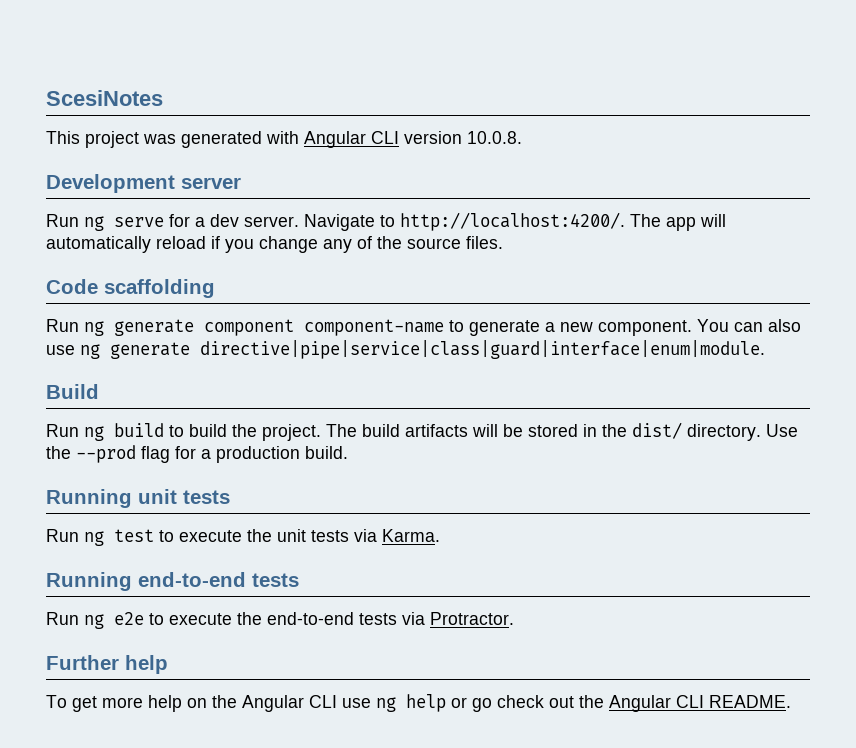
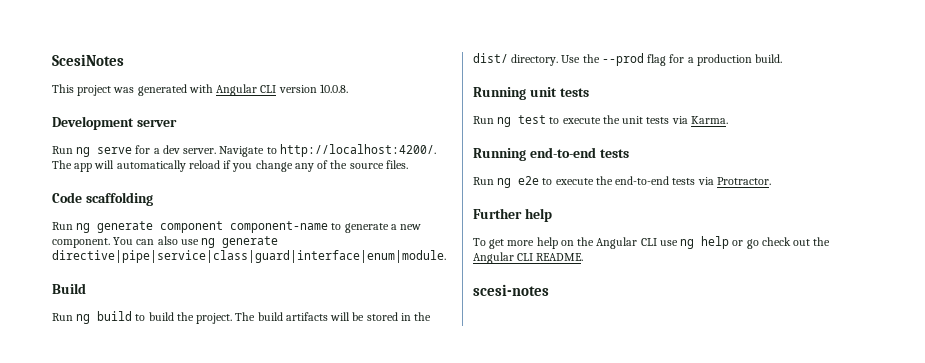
(791, 701) none -> [473,284,549,296] // scesi-notes

